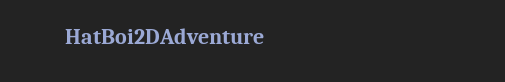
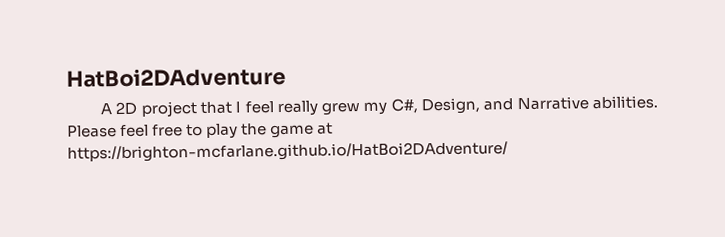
(264, 36) none -> [100,95,658,118] [67,122,334,139] [67,141,508,163] // A 2D project that I feel really grew my C#, Design, and Narrative abilities. Please feel free to play the game at https://brighton-mcfarlane.github.io/HatBoi2DAdventure/

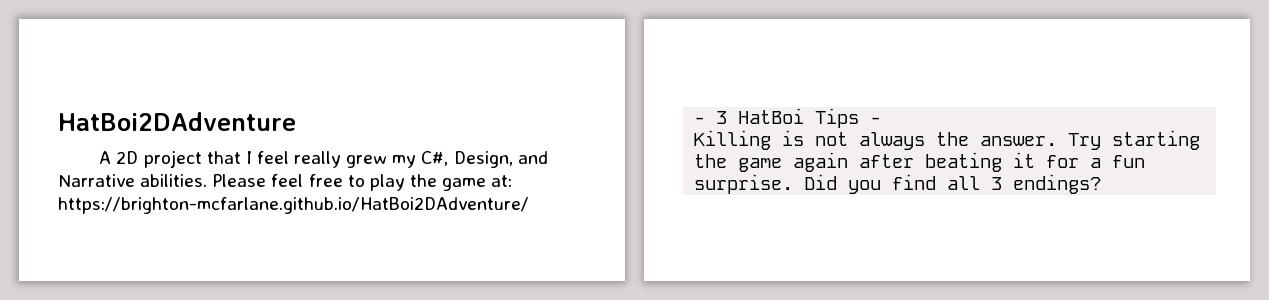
[317,122,334,135] at -> [491,175,513,187] at:
(508, 152) none -> [694,108,882,128] [694,130,1201,150] [694,152,1146,172] [694,174,1102,194] // - 3 HatBoi Tips - // Killing is not always the answer. Try starting the game again after beating it for a fun surprise. Did you find all 3 endings?

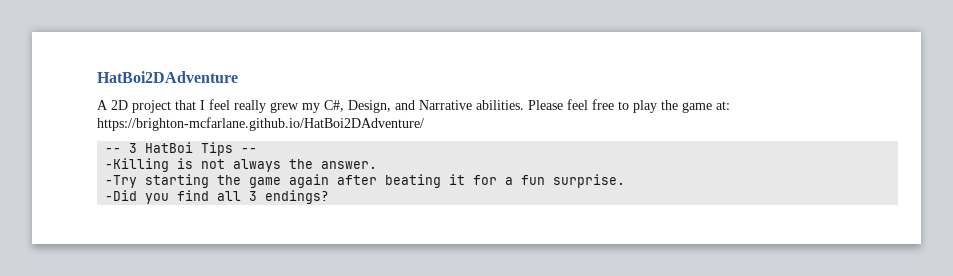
[694,117,706,124] - -> [105,148,122,153] --
[870,117,882,124] [694,130,772,150] - // Killing -> [241,148,258,153] [105,158,170,172] -- // -Killing
[1068,133,1102,150] Try -> [105,175,138,188] // -Try
[804,174,838,190] Did -> [105,190,138,201] // -Did

